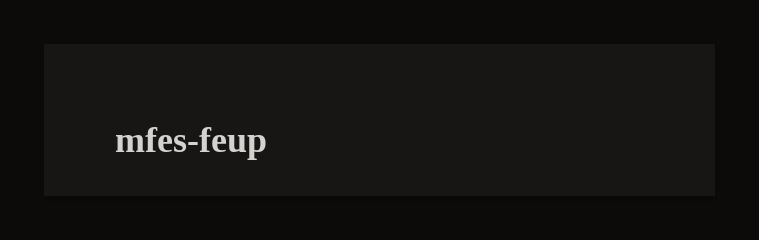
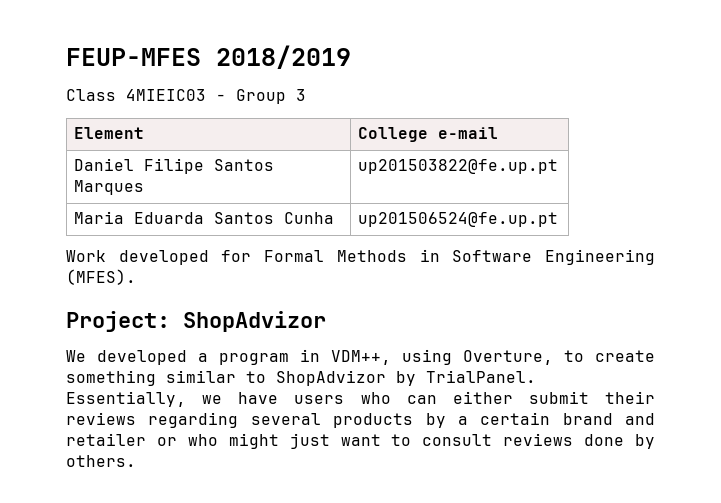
[115,127,267,160] mfes-feup -> [66,45,351,69] [66,89,306,104] [74,127,145,139] [358,127,499,142] [74,158,275,174] [74,180,145,195] [358,159,559,174] [74,211,335,224] [358,212,559,227] [66,249,655,265] [66,269,136,285] [66,311,326,332] [66,349,655,365] [66,370,536,386] [66,391,655,407] [66,412,655,428] [66,433,655,449] [66,455,136,467] FEUP-MFES 2018/2019 // Class 4MIEIC03 - Group 3 // Element | College e-mail // Daniel Filipe Santos Marques | up201503822@fe.up.pt // Maria Eduarda Santos Cunha | up201506524@fe.up.pt // Work developed for Formal Methods in Software Engineering (MFES). // Project: ShopAdvizor // We developed a program in VDM++, using Overture, to create something similar to ShopAdvizor by TrialPanel. Essentially, we have users who can either submit their reviews regarding several products by a certain brand and retailer or who might just want to consult reviews done by others.

